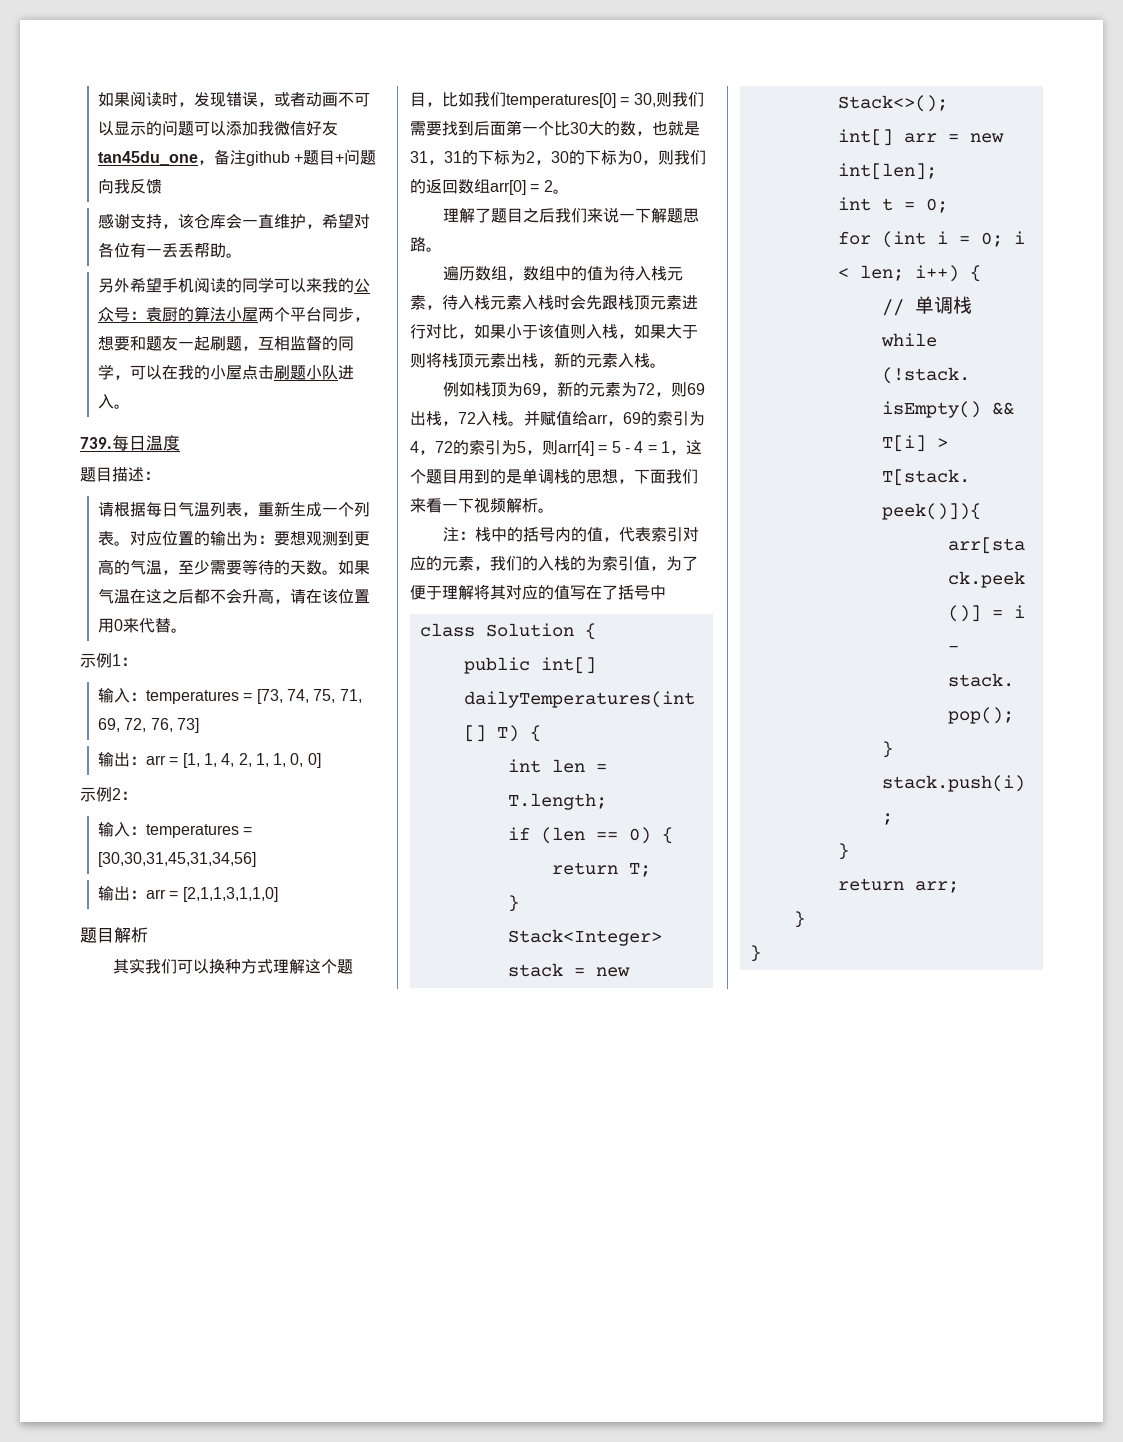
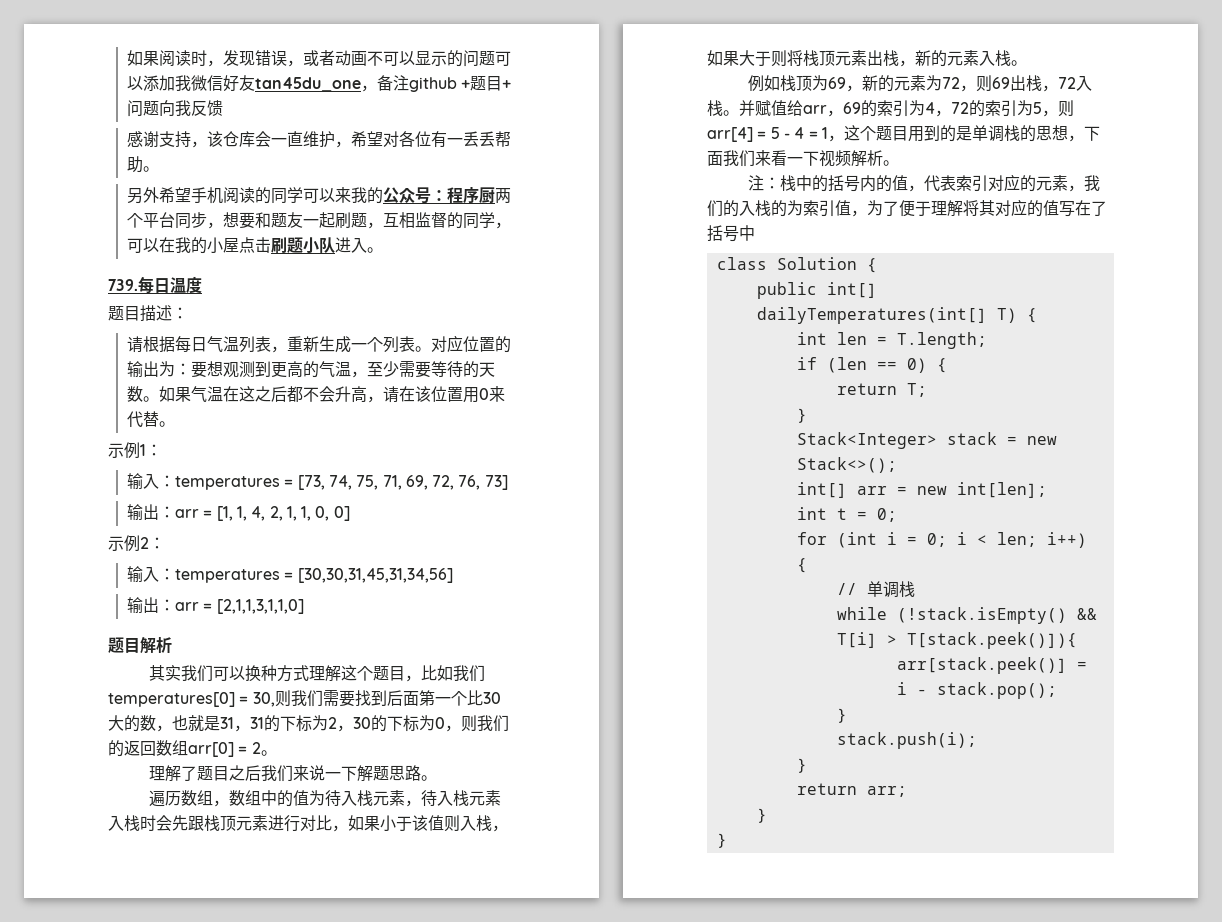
[145,306,258,322] 袁厨的算法小屋 -> [446,187,495,204] 程序厨

